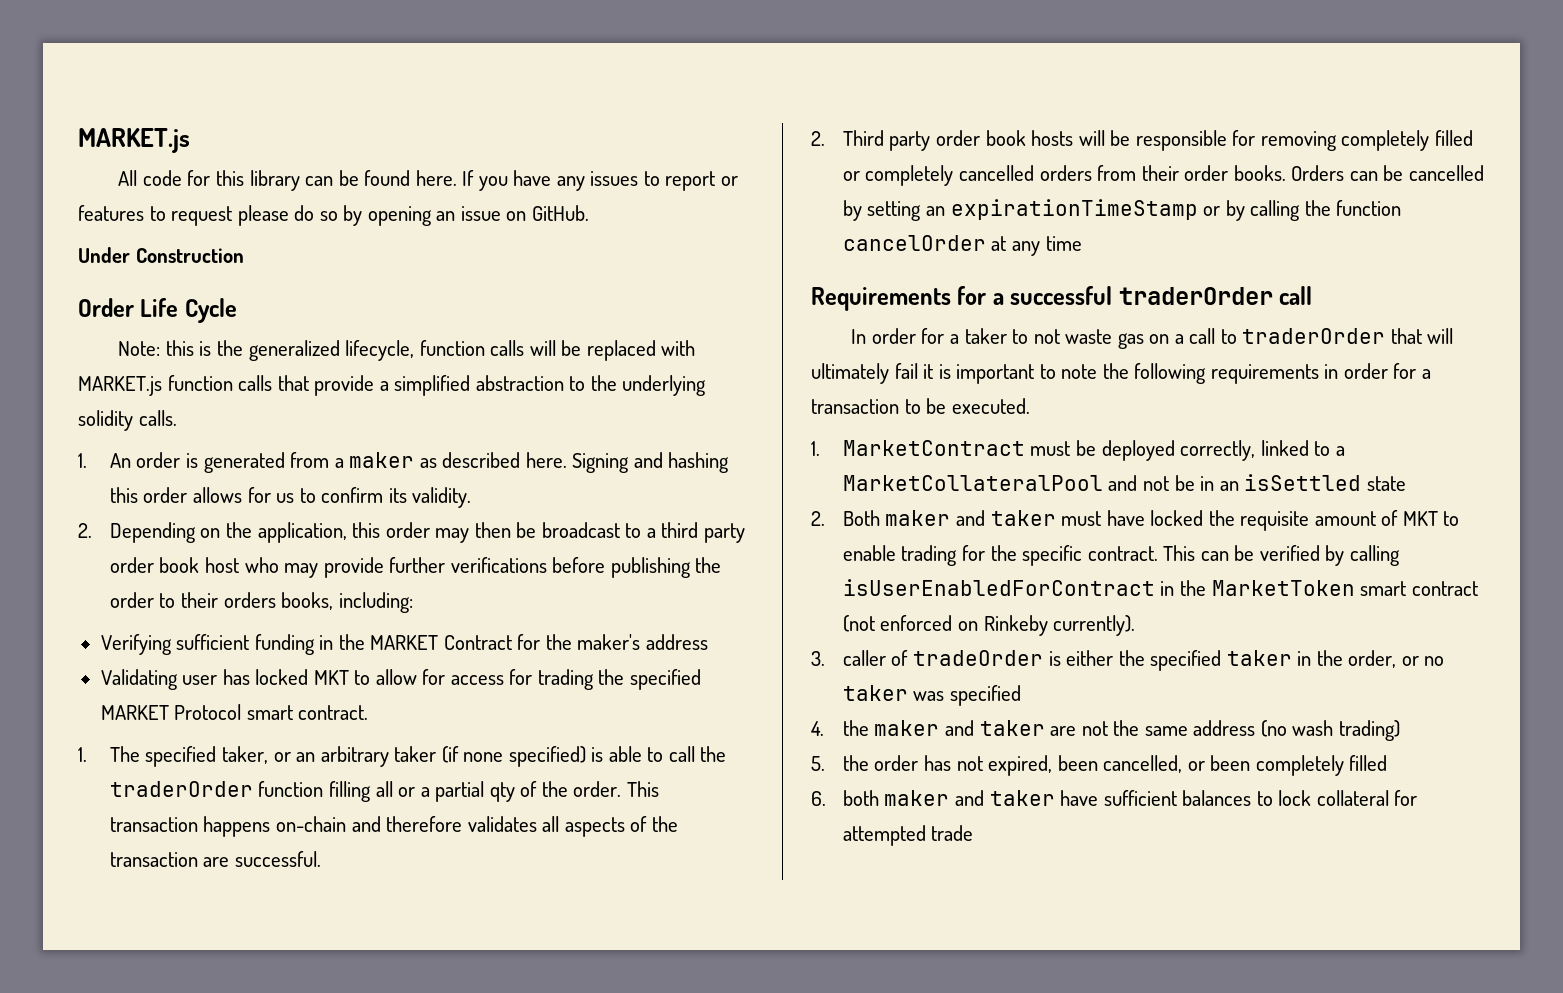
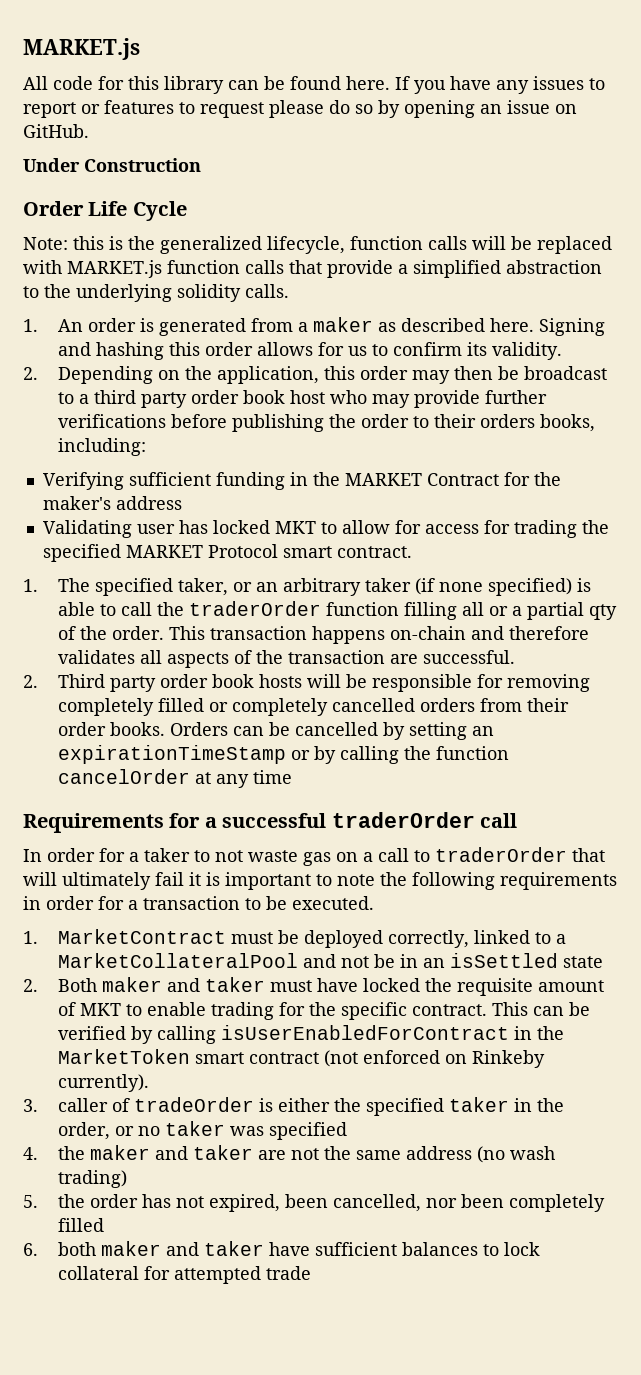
[1187,761,1205,771] or -> [425,1198,457,1208] nor

